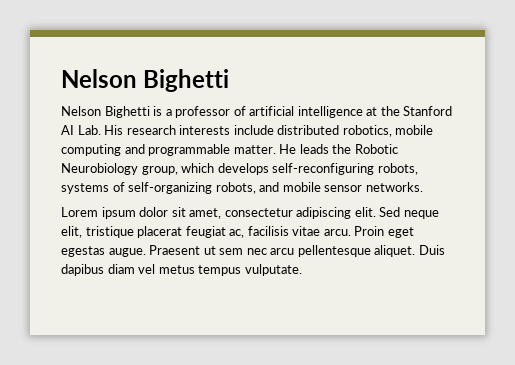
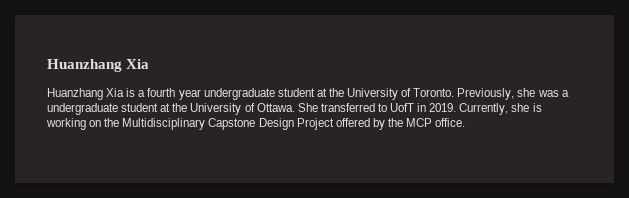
[61,69,230,92] [61,106,453,118] [61,125,434,137] [61,144,398,156] [61,163,418,175] [61,182,423,194] [61,207,439,219] [61,226,414,238] [61,245,445,257] [61,264,302,276] Nelson Bighetti // Nelson Bighetti is a professor of artificial intelligence at the Stanford AI Lab. His research interests include distributed robotics, mobile computing and programmable matter. He leads the Robotic Neurobiology group, which develops self-reconfiguring robots, systems of self-organizing robots, and mobile sensor networks. // Lorem ipsum dolor sit amet, consectetur adipiscing elit. Sed neque elit, tristique placerat feugiat ac, facilisis vitae arcu. Proin eget egestas augue. Praesent ut sem nec arcu pellentesque aliquet. Duis dapibus diam vel metus tempus vulputate. -> [47,59,150,72] [47,88,569,100] [47,103,542,115] [46,118,466,130] Huanzhang Xia // Huanzhang Xia is a fourth year undergraduate student at the University of Toronto. Previously, she was a undergraduate student at the University of Ottawa. She transferred to UofT in 2019. Currently, she is working on the Multidisciplinary Capstone Design Project offered by the MCP office.

